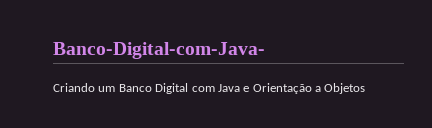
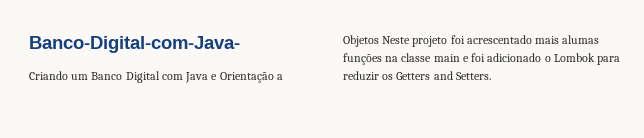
(366, 88) none -> [382,35,600,47] [343,53,621,65] [343,71,491,81] Neste projeto foi acrescentado mais alumas funções na classe main e foi adicionado o Lombok para reduzir os Getters and Setters.

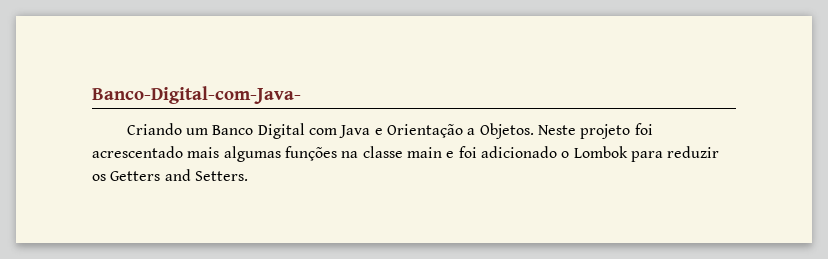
[343,35,379,47] Objetos -> [479,123,534,139] Objetos.
[562,35,600,44] alumas -> [223,146,281,162] algumas

